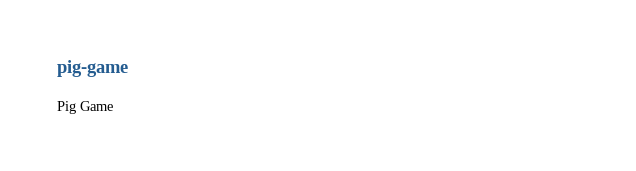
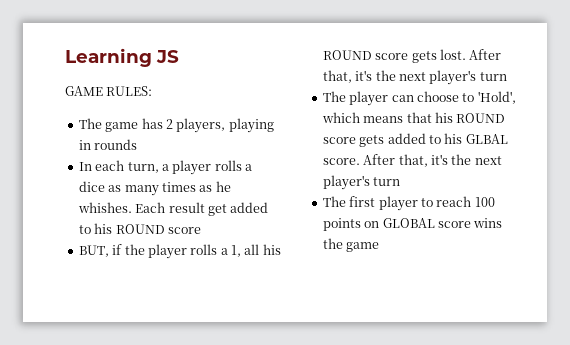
[57,60,128,77] [57,101,113,114] pig-game // Pig Game -> [65,48,179,67] [65,86,153,96] [78,118,274,133] [78,139,138,150] [78,160,252,175] [78,181,231,196] [77,202,269,216] [78,223,201,234] [78,244,281,259] [322,49,502,63] [322,70,507,85] [322,91,516,106] [321,112,506,123] [322,133,508,147] [322,154,502,167] [322,175,401,190] [322,196,495,211] [322,218,503,231] [322,238,380,252] Learning JS // GAME RULES: // The game has 2 players, playing in rounds // In each turn, a player rolls a dice as many times as he whishes. Each result get added to his ROUND score // BUT, if the player rolls a 1, all his ROUND score gets lost. After that, it's the next player's turn // The player can choose to 'Hold', which means that his ROUND score gets added to his GLBAL score. After that, it's the next player's turn // The first player to reach 100 points on GLOBAL score wins the game

